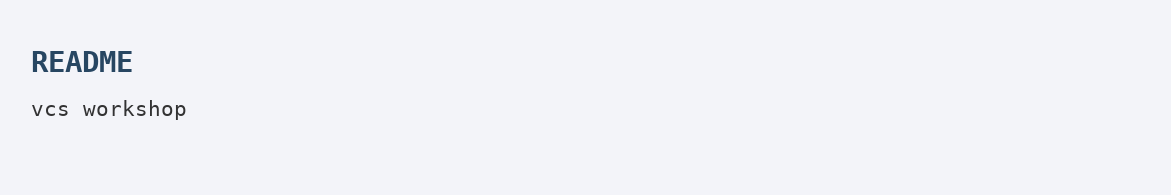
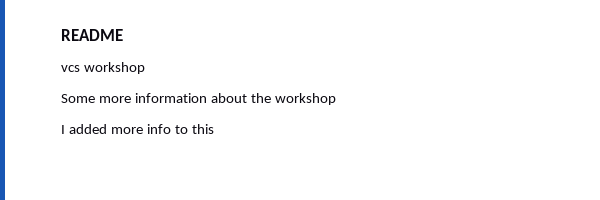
(187, 110) none -> [61,93,336,105] [61,124,214,134] // Some more information about the workshop // I added more info to this

